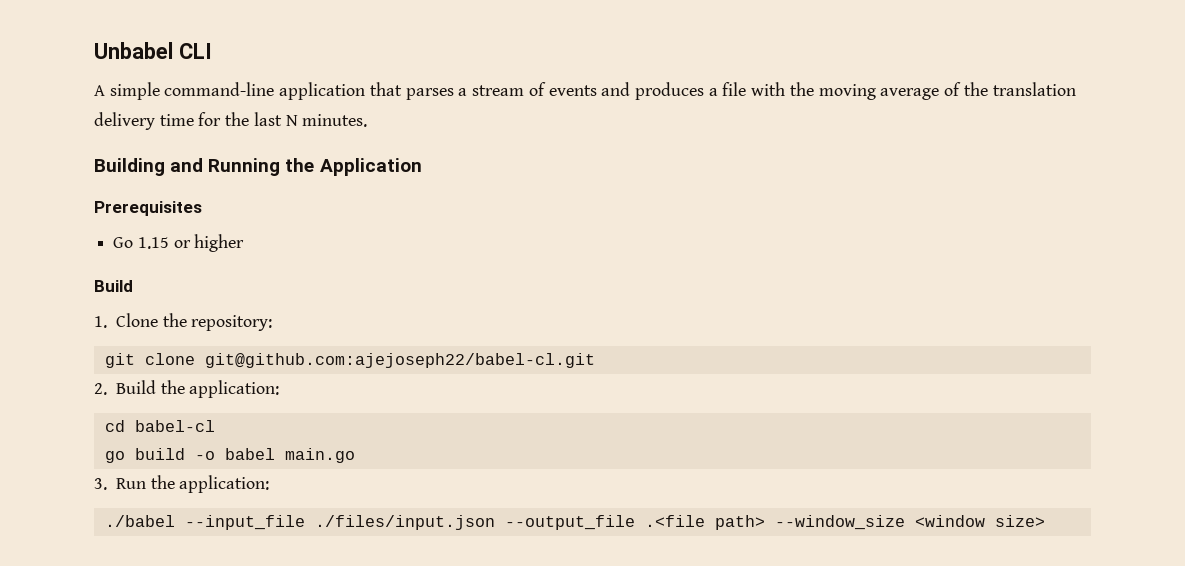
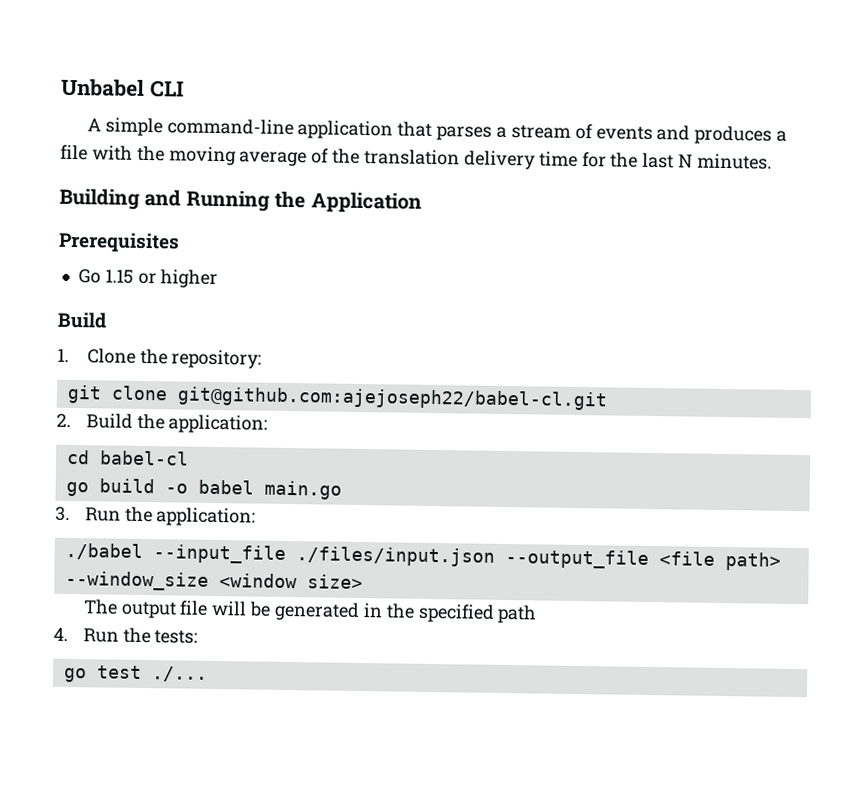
[644,515,705,527] .<file -> [658,551,715,566] <file
(1045, 521) none -> [82,599,538,624] [53,627,199,644] [62,665,208,683] // The output file will be generated in the specified path // 4. Run the tests: // go test ./...

